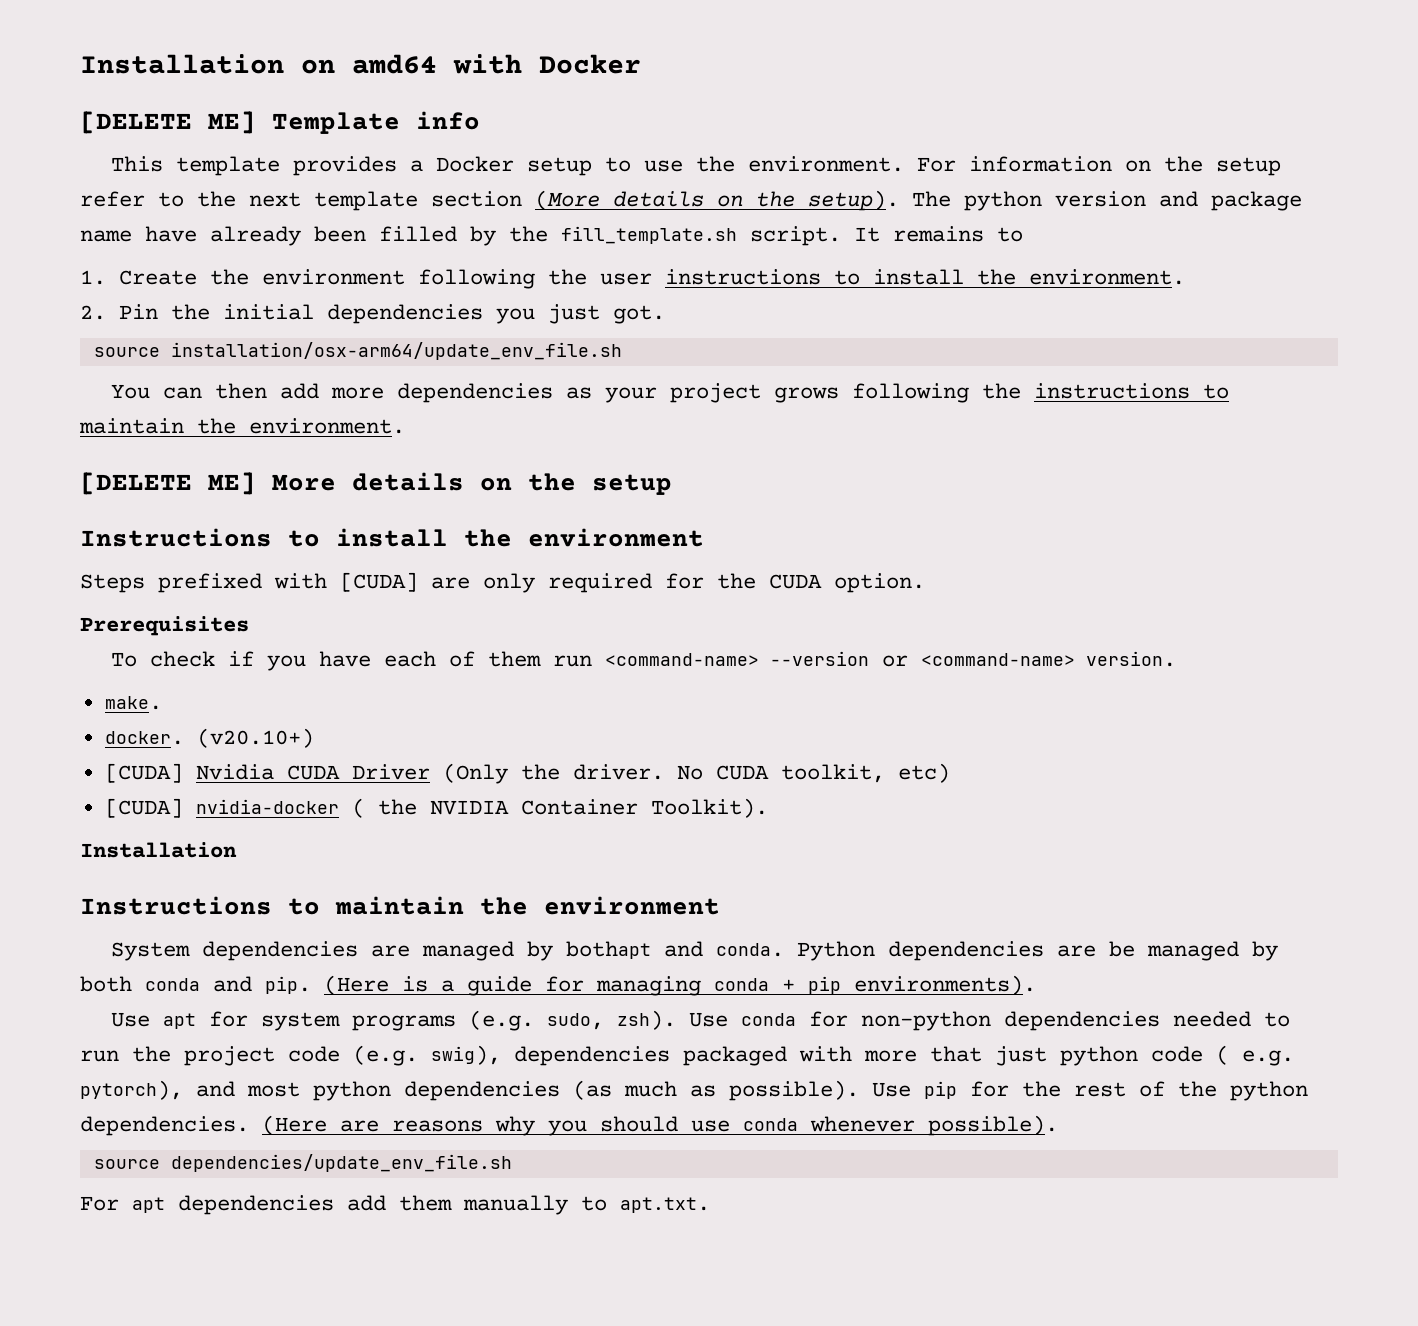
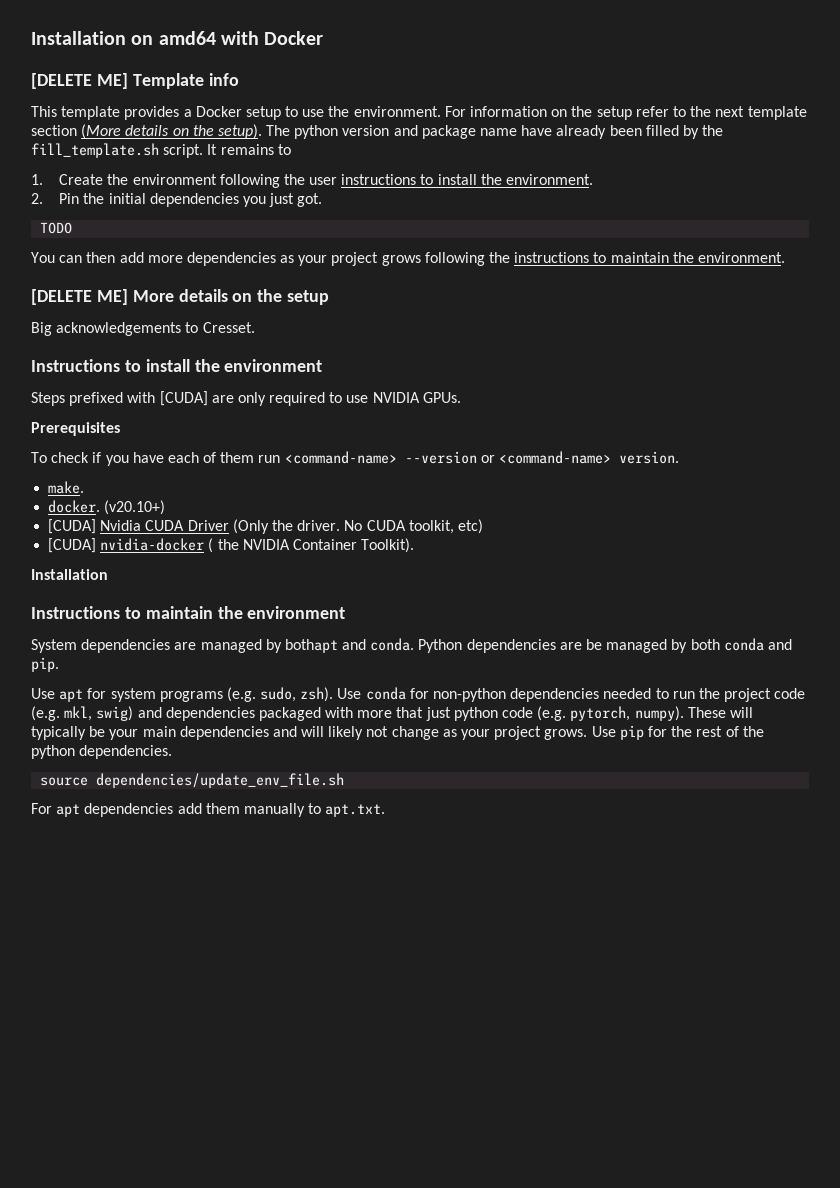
[93,342,622,360] source installation/osx-arm64/update_env_file.sh -> [40,222,73,234] TODO
(672, 484) none -> [31,322,255,336] // Big acknowledgements to Cresset.
[665,573,925,593] for the CUDA option. -> [329,392,461,403] to use NVIDIA GPUs.
[324,975,1036,996] (Here is a guide for managing conda + pip environments). -> (59, 664) none
[431,1045,501,1065] swig), -> [64,706,162,721] mkl, swig) and
[1216,1045,1294,1066] [80,1080,859,1101] ( e.g. pytorch), and most python dependencies (as much as possible). -> [537,706,753,721] [31,726,588,740] (e.g. pytorch, numpy). These will typically be your main dependencies and will likely not change as your project grows.
[262,1115,1058,1136] (Here are reasons why you should use conda whenever possible). -> (173, 752) none

